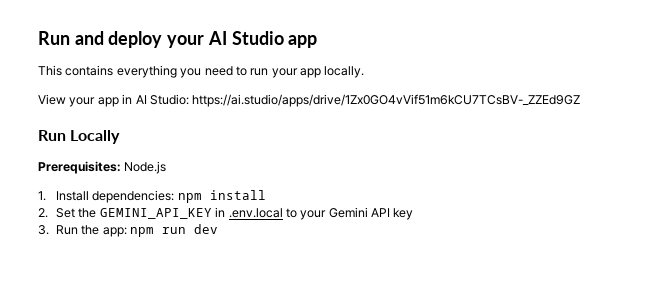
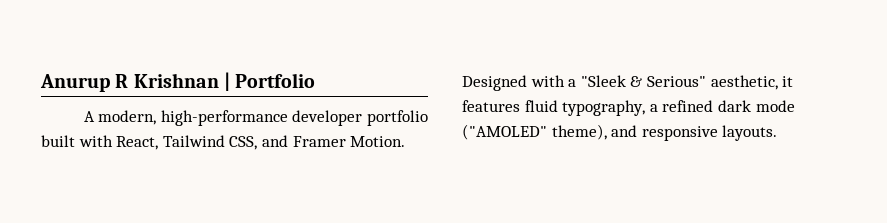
[38,31,318,48] [38,65,365,78] [38,94,581,107] [38,130,121,144] [38,161,167,174] [38,190,266,203] [38,207,414,220] [38,224,219,237] Run and deploy your AI Studio app // This contains everything you need to run your app locally. // View your app in AI Studio: https://ai.studio/apps/drive/1Zx0GO4vVif51m6kCU7TCsBV-_ZZEd9GZ // Run Locally // Prerequisites: Node.js // 1. Install dependencies: npm install // 2. Set the GEMINI_API_KEY in .env.local to your Gemini API key // 3. Run the app: npm run dev -> [40,72,316,92] [83,110,428,126] [41,135,406,150] [462,75,794,91] [462,100,795,116] [462,124,778,141] Anurup R Krishnan | Portfolio // A modern, high-performance developer portfolio built with React, Tailwind CSS, and Framer Motion. Designed with a "Sleek & Serious" aesthetic, it features fluid typography, a refined dark mode ("AMOLED" theme), and responsive layouts.

